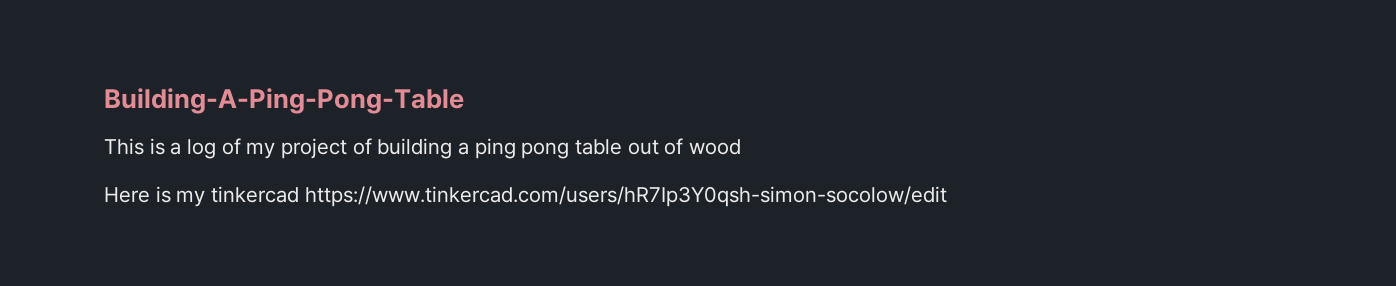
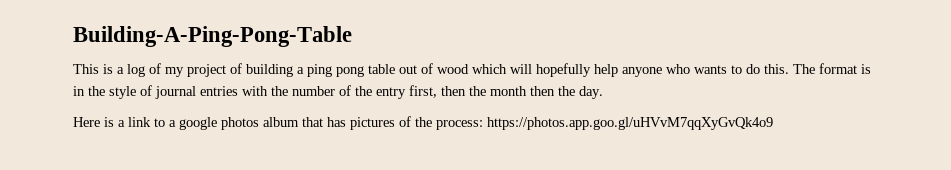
[104,186,947,207] // Here is my tinkercad https://www.tinkercad.com/users/hR7Ip3Y0qsh-simon-socolow/edit -> [472,63,871,77] [73,85,603,99] [73,116,773,130] which will hopefully help anyone who wants to do this. The format is in the style of journal entries with the number of the entry first, then the month then the day. // Here is a link to a google photos album that has pictures of the process: https://photos.app.goo.gl/uHVvM7qqXyGvQk4o9

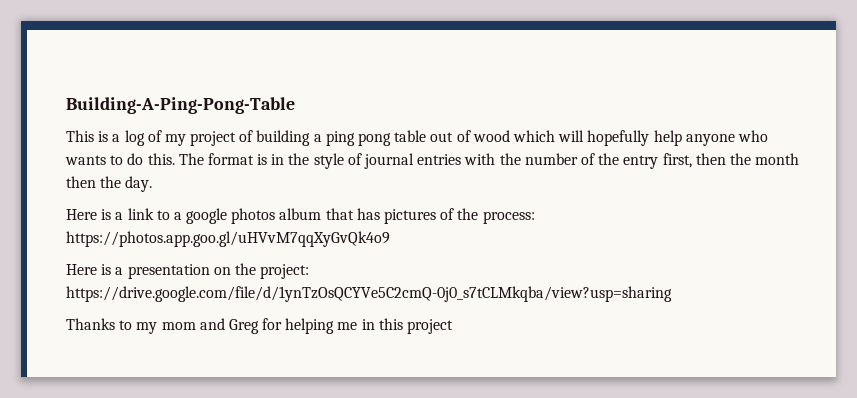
(773, 123) none -> [66,263,310,279] [66,286,672,302] [66,318,454,334] // Here is a presentation on the project: https://drive.google.com/file/d/1ynTzOsQCYVe5C2cmQ-0j0_s7tCLMkqba/view?usp=sharing // Thanks to my mom and Greg for helping me in this project

